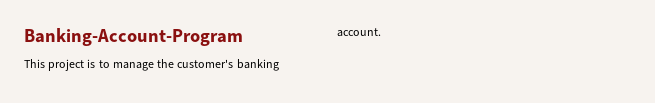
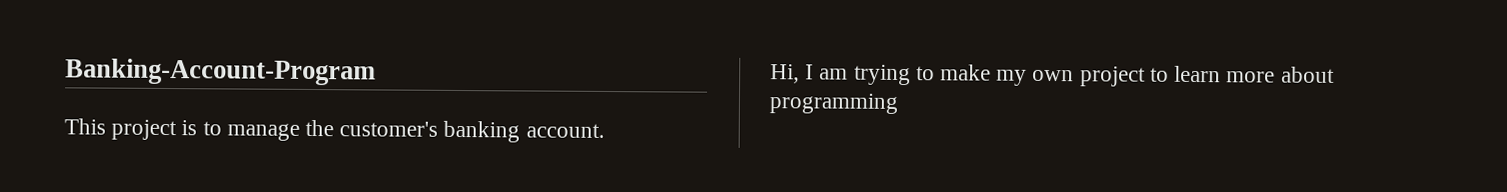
(381, 32) none -> [770,64,1335,87] [769,93,899,114] // Hi, I am trying to make my own project to learn more about programming

